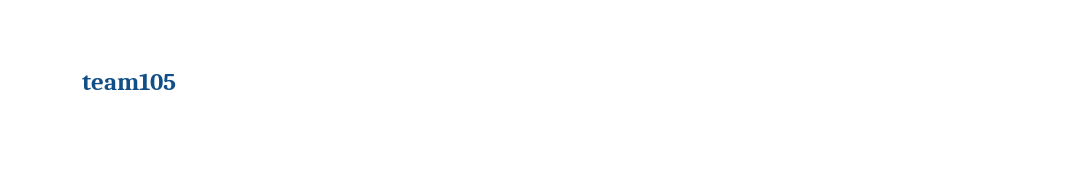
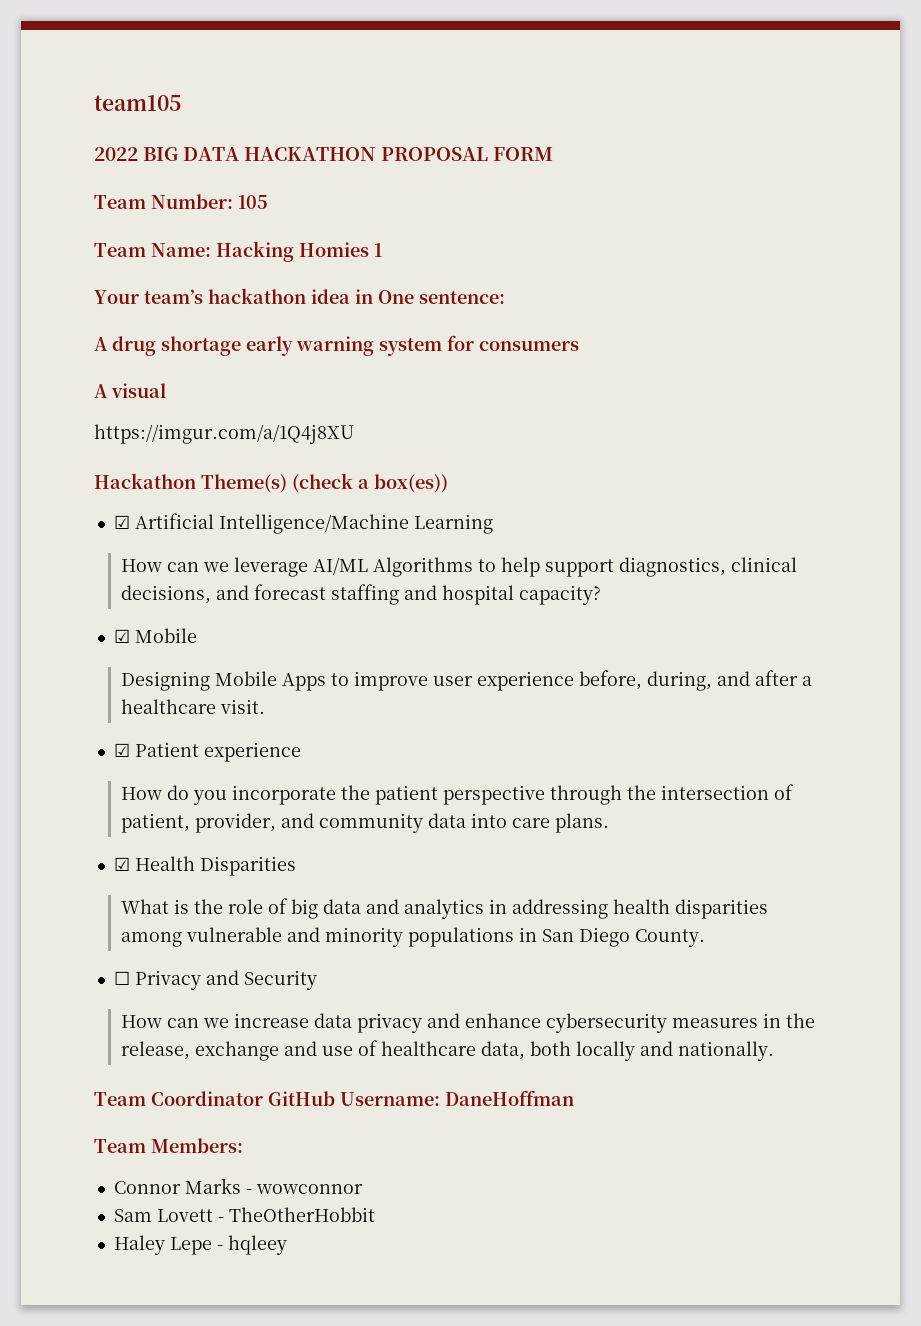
(176, 81) none -> [94,147,553,161] [94,194,268,209] [94,241,382,262] [94,288,505,304] [94,335,579,356] [94,383,166,398] [94,424,354,444] [94,473,448,493] [113,513,493,534] [120,557,797,577] [120,584,601,605] [113,628,197,643] [120,670,812,691] [120,699,265,714] [113,742,301,762] [120,784,794,805] [120,813,609,833] [113,856,296,876] [120,898,768,919] [120,927,705,947] [113,970,317,990] [120,1013,815,1033] [120,1040,774,1061] [94,1090,574,1106] [94,1138,243,1153] [113,1178,363,1194] [113,1207,375,1222] [113,1235,287,1255] // 2022 BIG DATA HACKATHON PROPOSAL FORM // Team Number: 105 // Team Name: Hacking Homies 1 // Your team’s hackathon idea in One sentence: // A drug shortage early warning system for consumers // A visual // https://imgur.com/a/1Q4j8XU // Hackathon Theme(s) (check a box(es)) // ☑ Artificial Intelligence/Machine Learning // How can we leverage AI/ML Algorithms to help support diagnostics, clinical decisions, and forecast staffing and hospital capacity? // ☑ Mobile // Designing Mobile Apps to improve user experience before, during, and after a healthcare visit. // ☑ Patient experience // How do you incorporate the patient perspective through the intersection of patient, provider, and community data into care plans. // ☑ Health Disparities // What is the role of big data and analytics in addressing health disparities among vulnerable and minority populations in San Diego County. // ☐ Privacy and Security // How can we increase data privacy and enhance cybersecurity measures in the release, exchange and use of healthcare data, both locally and nationally. // Team Coordinator GitHub Username: DaneHoffman // Team Members: // Connor Marks - wowconnor // Sam Lovett - TheOtherHobbit // Haley Lepe - hqleey

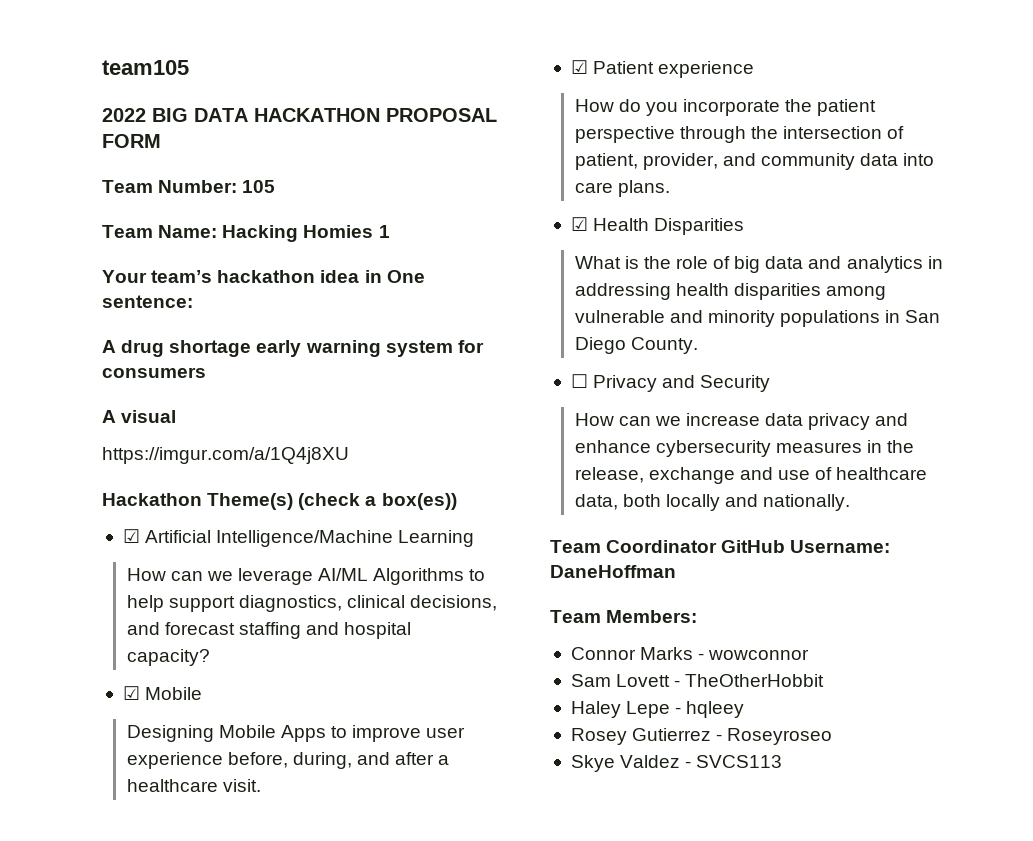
(287, 1245) none -> [570,728,833,745] [570,755,783,772] // Rosey Gutierrez - Roseyroseo // Skye Valdez - SVCS113

